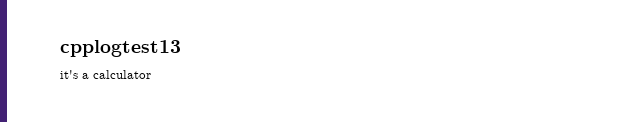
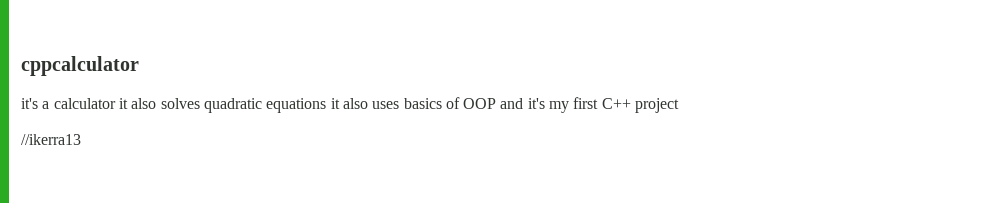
[60,40,181,57] cpplogtest13 -> [21,56,139,76] cppcalculator
(151, 74) none -> [118,97,680,113] [21,134,81,145] it also solves quadratic equations it also uses basics of OOP and it's my first C++ project // //ikerra13

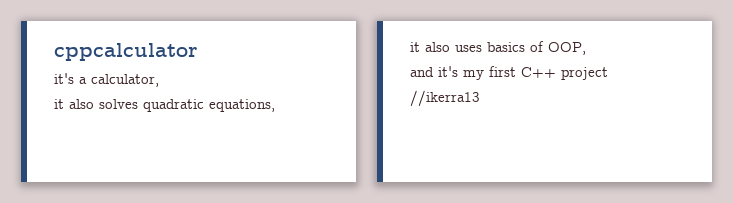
[53,98,116,109] calculator -> [91,74,159,87] calculator, //
[266,98,327,113] equations -> [209,99,275,112] equations, //
[463,98,497,109] OOP -> [548,42,586,55] OOP, //

